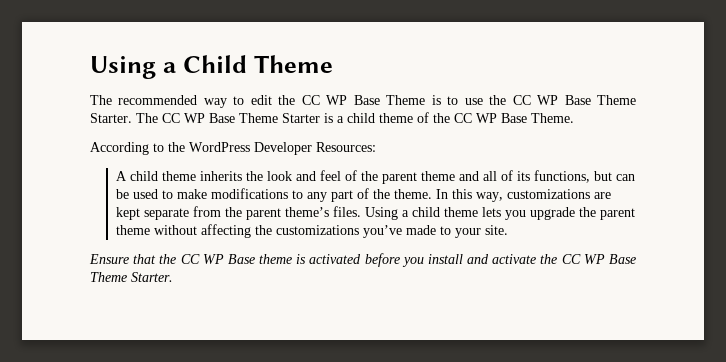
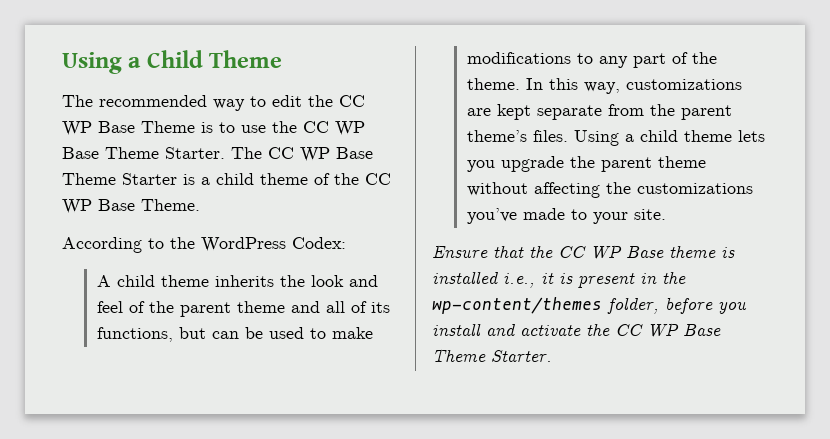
[254,142,376,155] Developer Resources: -> [292,237,346,249] Codex:
[309,254,362,264] activated -> [432,271,686,288] [432,297,659,314] installed i.e., it is present in the wp-content/themes folder,

